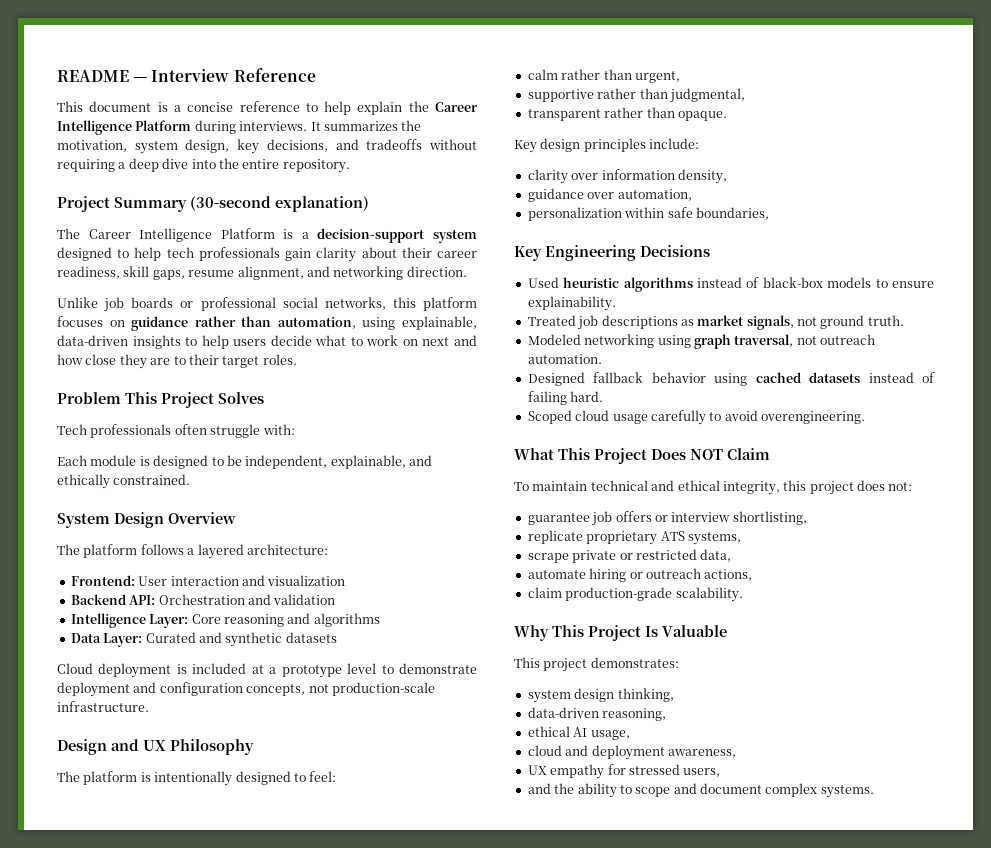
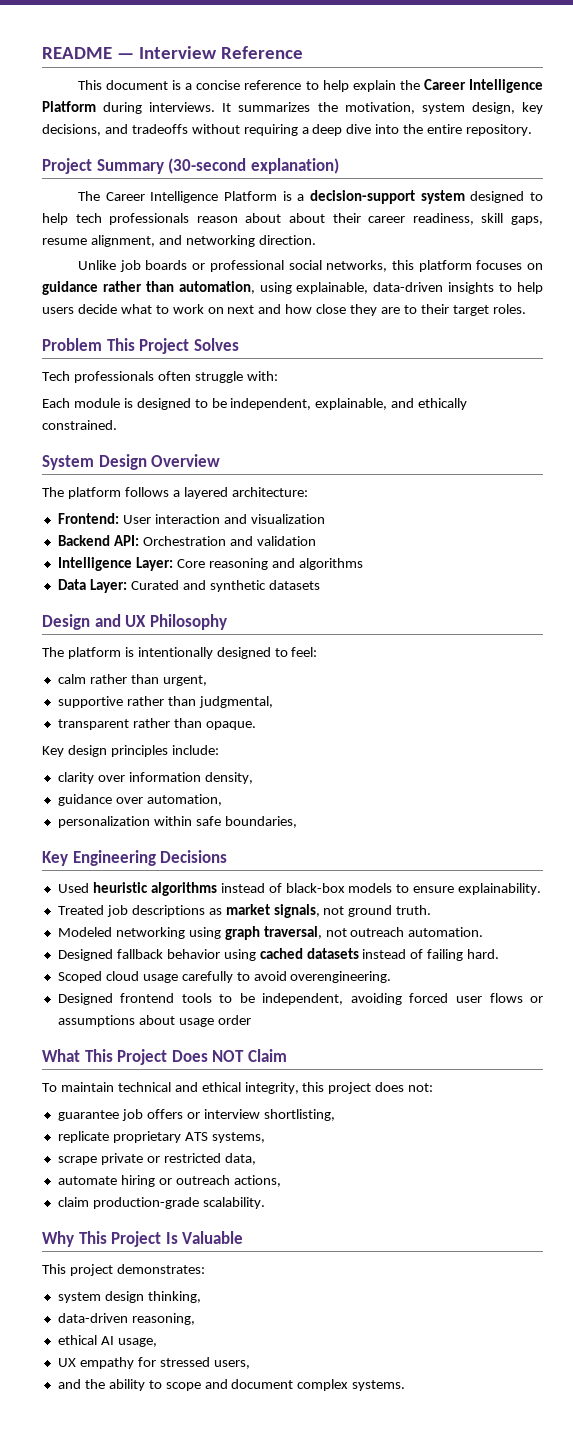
[285,247,357,262] gain clarity -> [196,213,282,223] reason about
[57,663,478,678] [57,682,435,697] [57,701,149,712] // Cloud deployment is included at a prototype level to demonstrate deployment and configuration concepts, not production-scale infrastructure. -> (320, 585) none
(865, 417) none -> [57,993,543,1005] [57,1015,251,1027] // Designed frontend tools to be independent, avoiding forced user flows or assumptions about usage order
[527,745,736,760] // cloud and deployment awareness, -> (157, 1342) none

